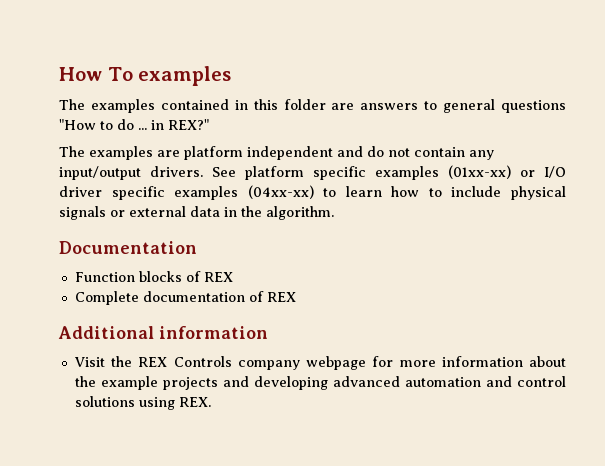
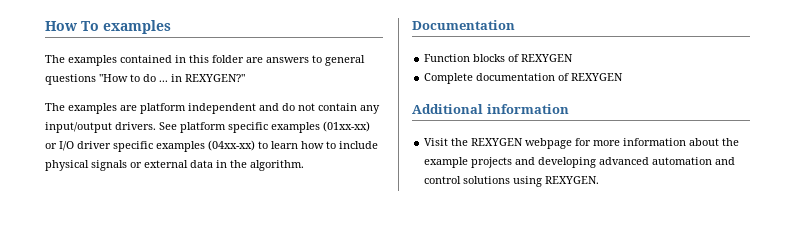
[168,119,209,130] REX?" -> [185,74,245,82] REXYGEN?"
[203,272,233,282] REX -> [521,54,574,62] REXYGEN
[266,292,296,302] REX -> [571,73,624,81] REXYGEN
[138,356,300,370] REX Controls company -> [471,138,524,146] REXYGEN
[178,397,211,407] REX. -> [545,176,600,184] REXYGEN.

